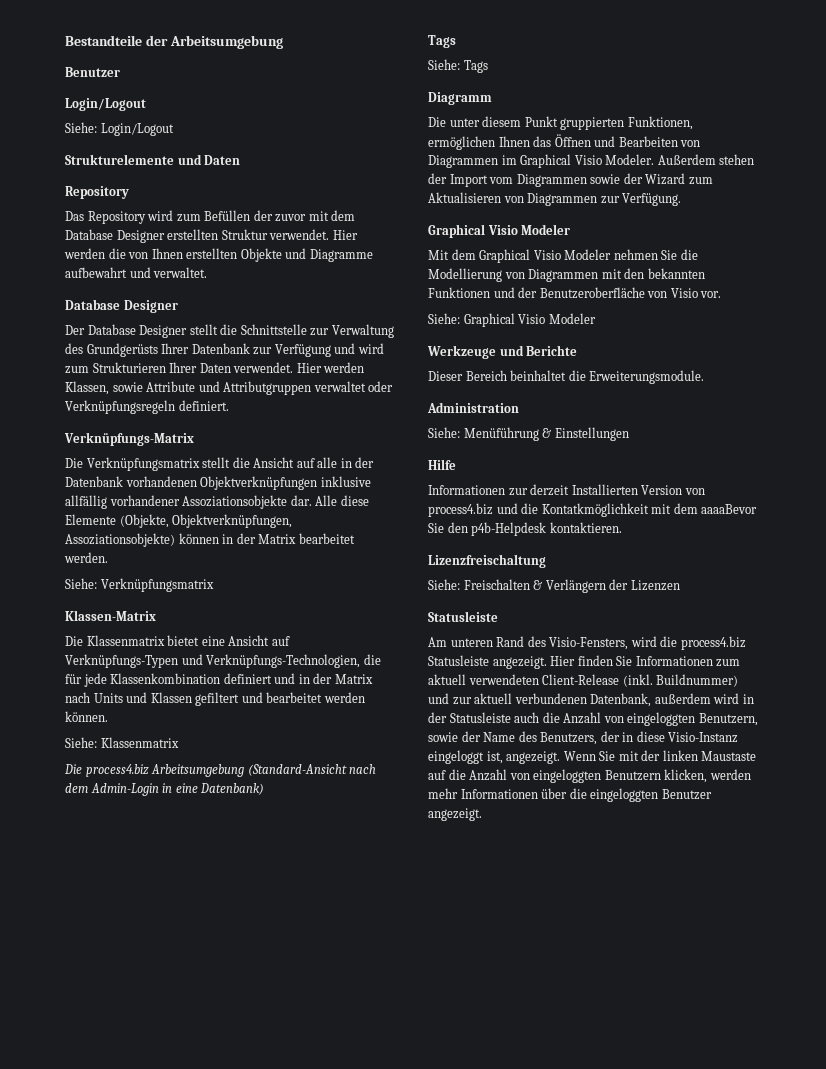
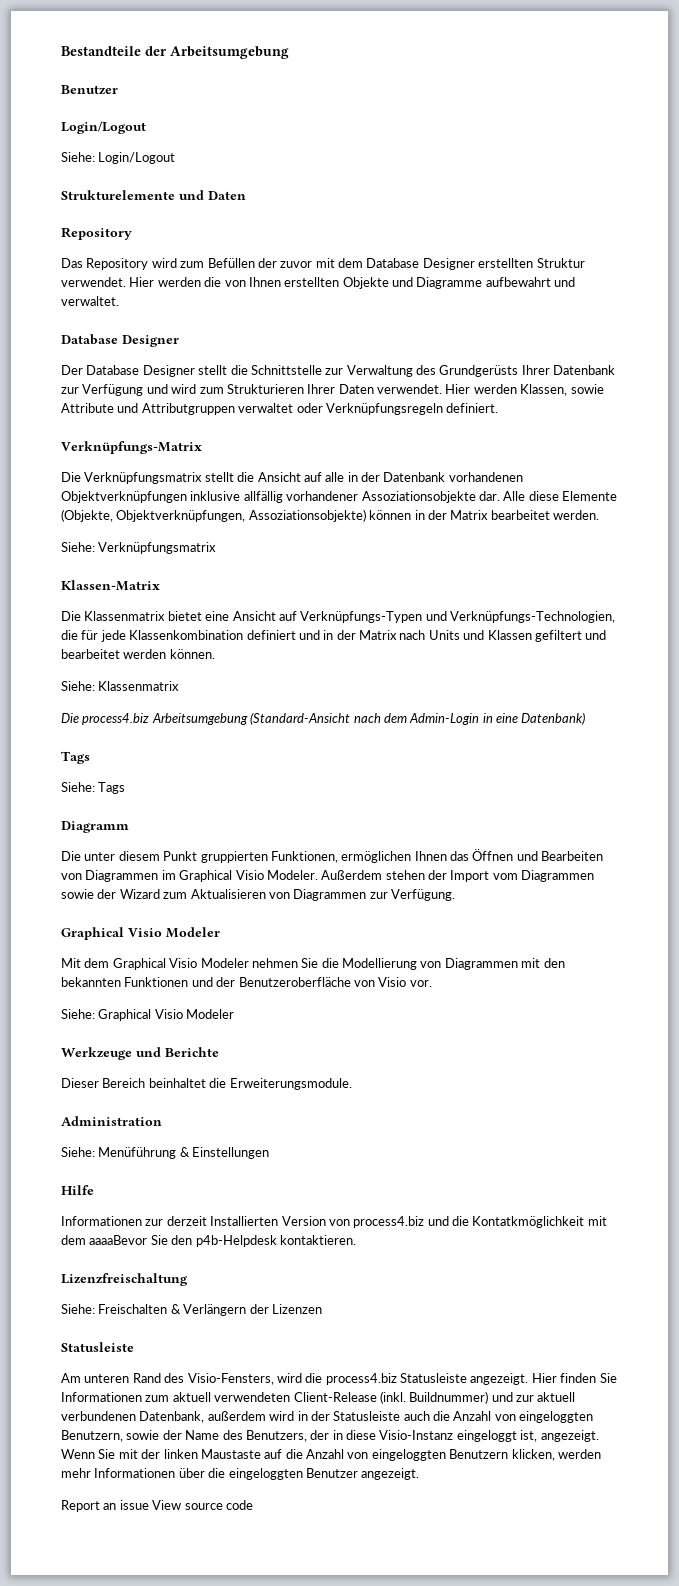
(482, 814) none -> [61,1500,253,1512] // Report an issue View source code

